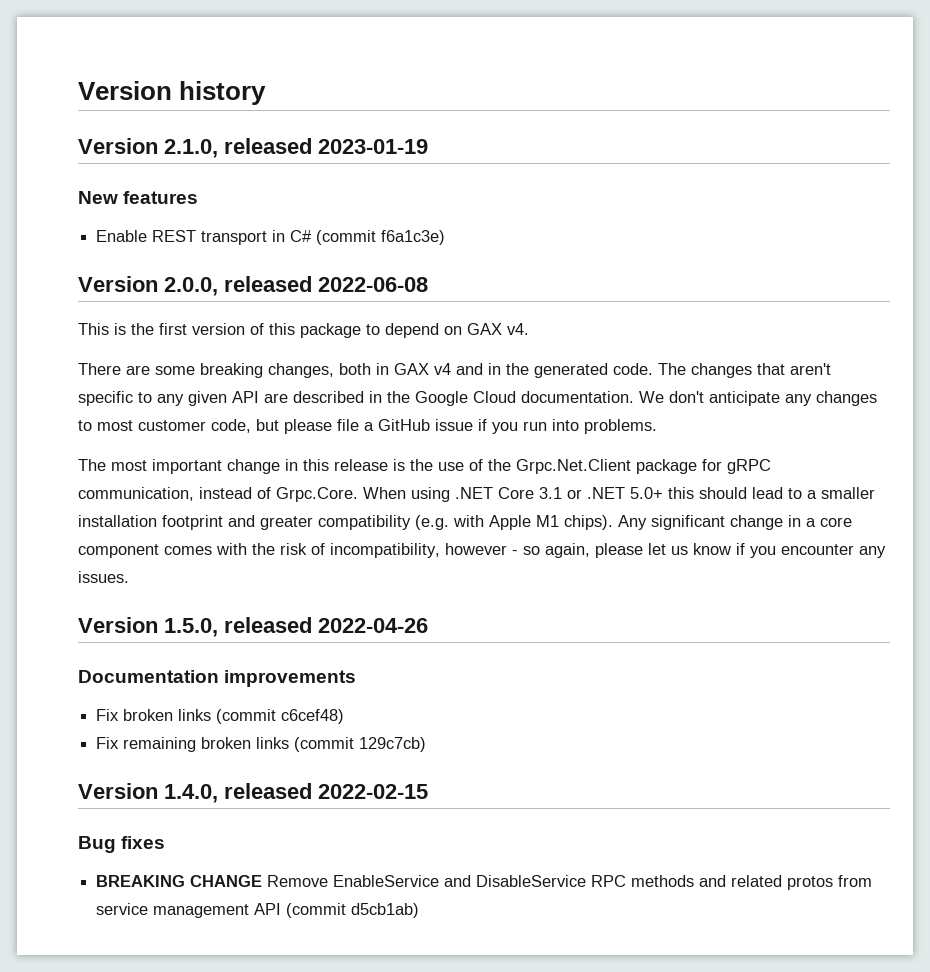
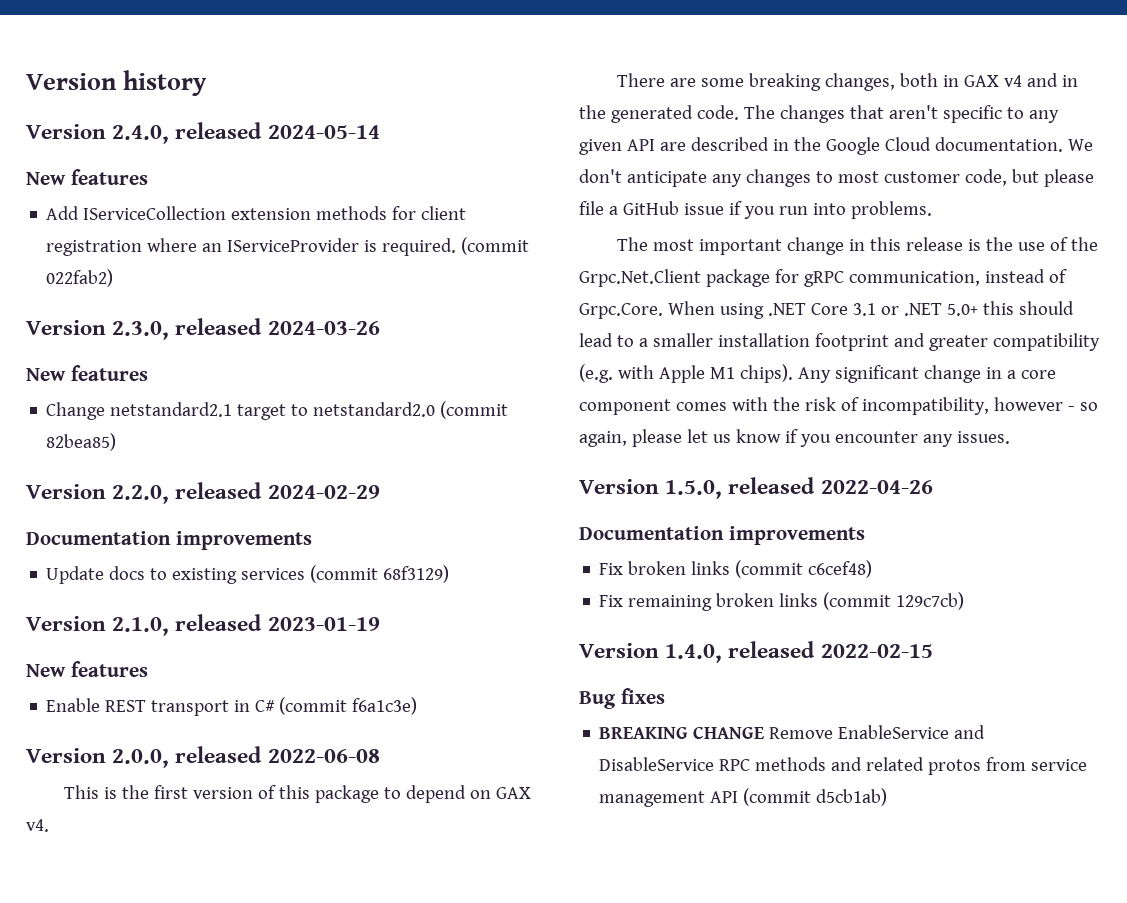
(267, 93) none -> [26,122,380,144] [26,169,148,185] [46,206,467,220] [46,237,530,256] [46,269,114,287] [26,318,380,340] [26,365,148,381] [46,401,509,420] [46,433,117,451] [26,482,380,504] [26,531,312,550] [46,565,450,584] // Version 2.4.0, released 2024-05-14 // New features // Add IServiceCollection extension methods for client registration where an IServiceProvider is required. (commit 022fab2) // Version 2.3.0, released 2024-03-26 // New features // Change netstandard2.1 target to netstandard2.0 (commit 82bea85) // Version 2.2.0, released 2024-02-29 // Documentation improvements // Update docs to existing services (commit 68f3129)

